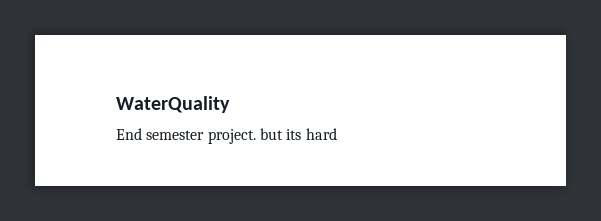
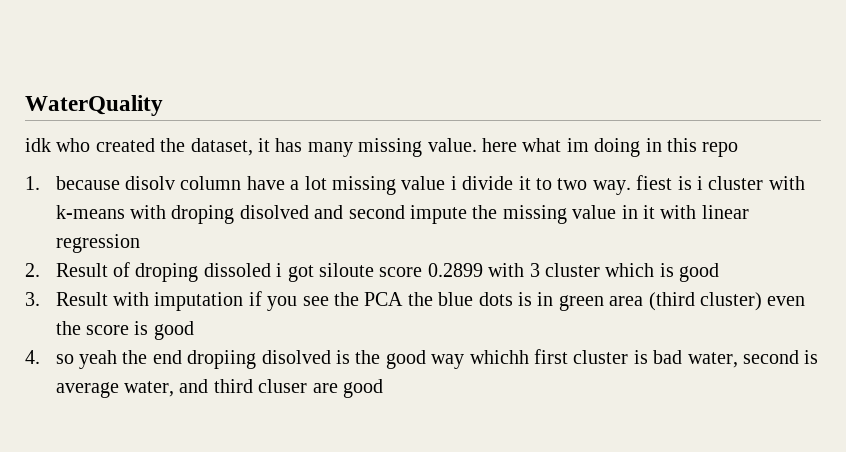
[116,128,337,144] End semester project. but its hard -> [25,138,739,157] [25,175,805,195] [55,205,749,224] [55,234,140,253] [25,262,720,282] [25,291,806,311] [55,321,194,340] [25,349,819,369] [55,379,383,398] idk who created the dataset, it has many missing value. here what im doing in this repo // 1. because disolv column have a lot missing value i divide it to two way. fiest is i cluster with k-means with droping disolved and second impute the missing value in it with linear regression // 2. Result of droping dissoled i got siloute score 0.2899 with 3 cluster which is good // 3. Result with imputation if you see the PCA the blue dots is in green area (third cluster) even the score is good // 4. so yeah the end dropiing disolved is the good way whichh first cluster is bad water, second is average water, and third cluser are good

